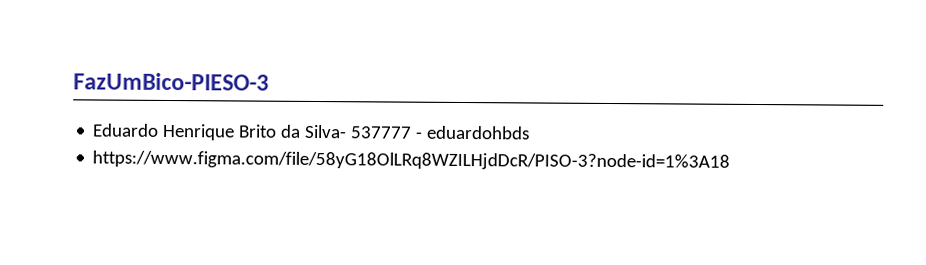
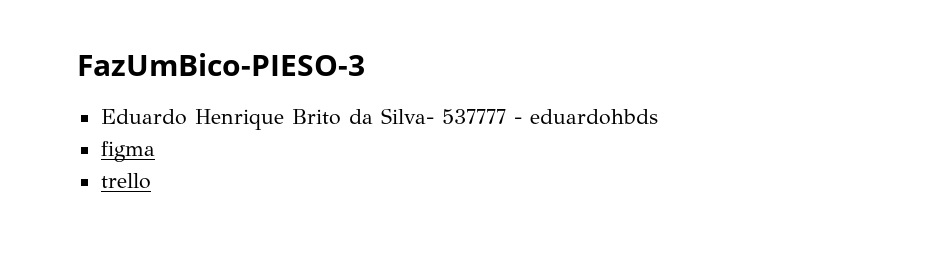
[92,150,731,171] https://www.figma.com/file/58yG18OlLRq8WZILHjdDcR/PISO-3?node-id=1%3A18 -> [100,141,155,162] [100,173,151,189] figma // trello

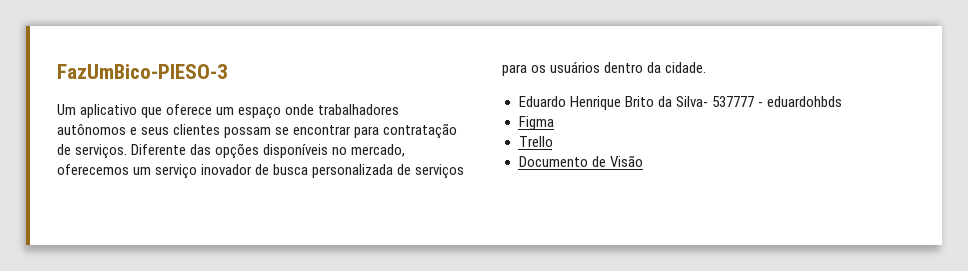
(365, 64) none -> [57,104,400,119] [57,123,458,139] [57,143,406,159] [57,164,465,179] [502,61,707,76] // Um aplicativo que oferece um espaço onde trabalhadores autônomos e seus clientes possam se encontrar para contratação de serviços. Diferente das opções disponíveis no mercado, oferecemos um serviço inovador de busca personalizada de serviços para os usuários dentro da cidade.
[100,141,155,162] [100,173,151,189] figma // trello -> [518,116,554,130] [518,136,553,147] [518,155,643,167] Figma // Trello // Documento de Visão

